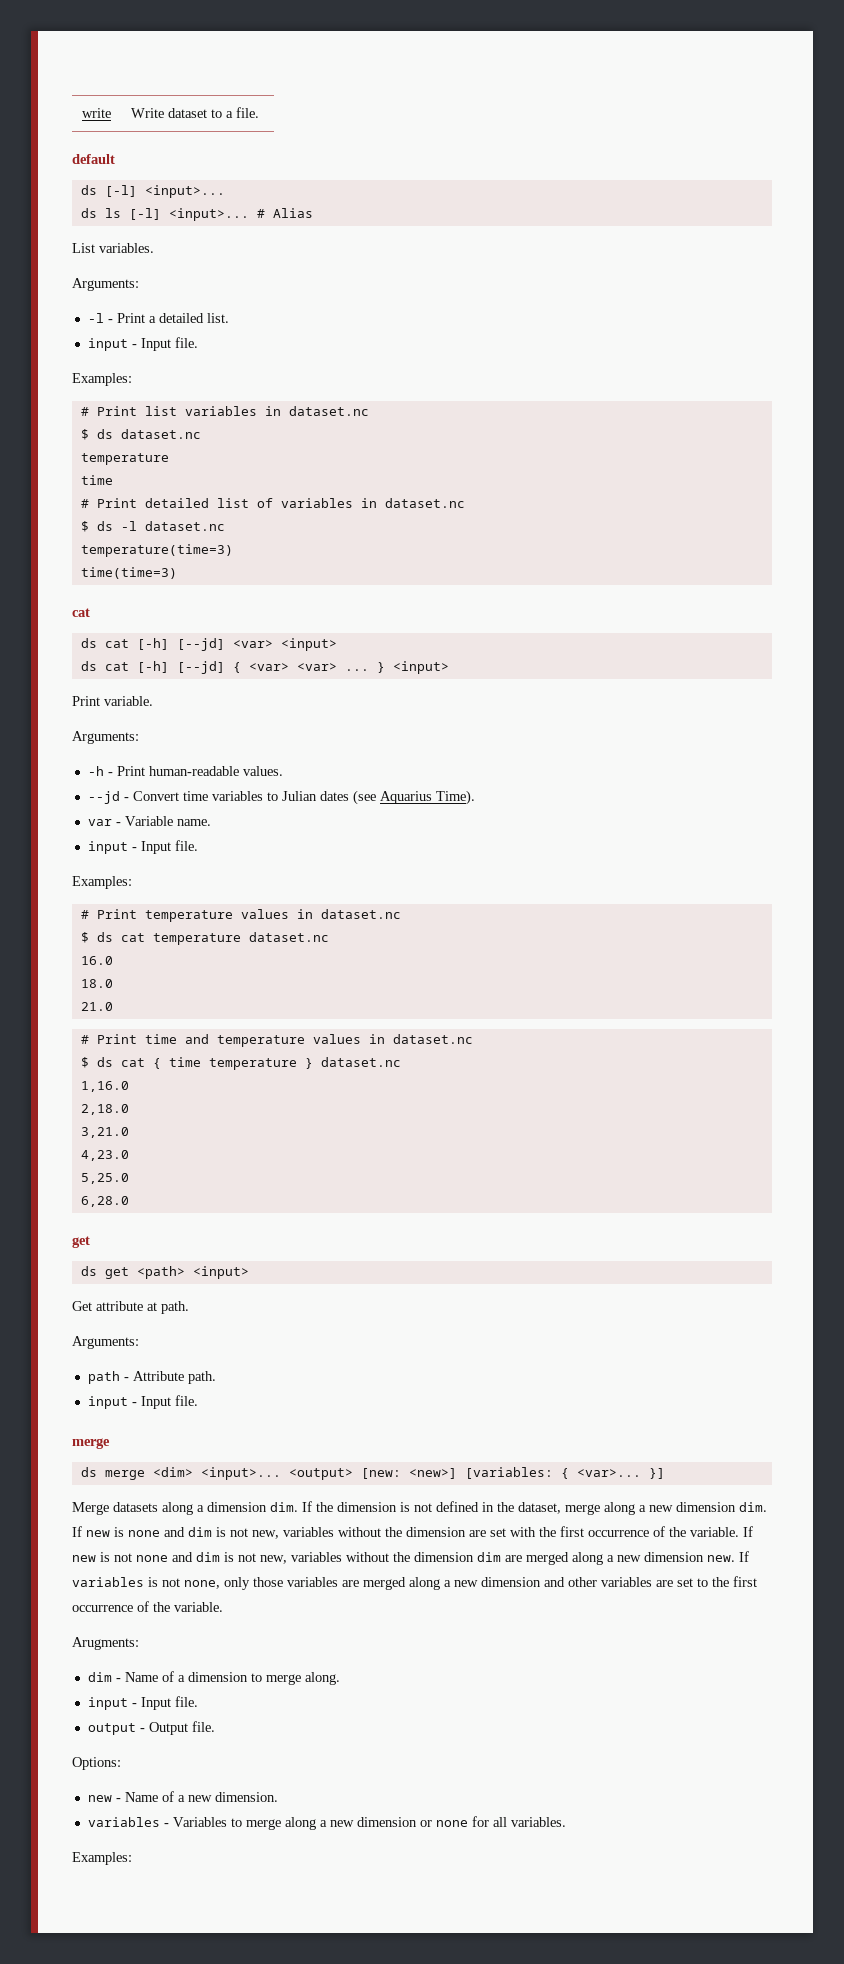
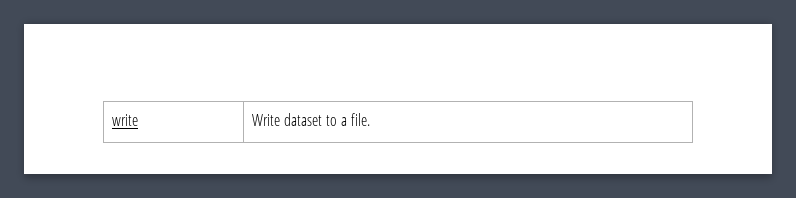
[72,154,115,164] [80,185,225,198] [80,208,313,221] [72,243,154,253] [72,278,139,291] [87,313,229,323] [87,337,198,351] [72,373,132,386] [80,406,369,416] [80,429,201,440] [80,453,169,465] [80,475,113,485] [80,498,465,508] [80,521,225,532] [80,544,233,557] [80,567,177,579] [72,608,90,617] [80,638,337,651] [80,661,449,674] [72,696,153,706] [72,731,139,744] [87,766,283,776] [87,790,475,805] [87,816,211,826] [87,840,198,854] [72,876,132,889] [80,909,401,922] [80,932,329,945] [80,956,113,965] [80,979,113,988] [80,1002,113,1011] [80,1034,473,1047] [80,1057,401,1070] [80,1081,129,1092] [80,1104,129,1115] [80,1127,129,1138] [80,1150,129,1161] [80,1173,129,1184] [80,1196,129,1207] [72,1236,90,1248] [80,1266,249,1279] [72,1301,189,1314] [72,1336,139,1349] [87,1371,216,1384] [87,1395,198,1409] [72,1438,110,1449] [80,1467,665,1480] [72,1501,767,1515] [72,1526,753,1539] [72,1551,749,1565] [72,1576,757,1590] [72,1601,223,1612] [72,1637,139,1650] [87,1671,340,1685] [87,1696,198,1710] [87,1721,215,1735] [72,1757,121,1770] [87,1791,278,1802] [87,1816,566,1830] [72,1852,132,1865] // default // ds [-l] <input>... // ds ls [-l] <input>... # Alias // List variables. // Arguments: // -l - Print a detailed list. // input - Input file. // Examples: // # Print list variables in dataset.nc // $ ds dataset.nc // temperature // time // # Print detailed list of variables in dataset.nc // $ ds -l dataset.nc // temperature(time=3) // time(time=3) // cat // ds cat [-h] [--jd] <var> <input> // ds cat [-h] [--jd] { <var> <var> ... } <input> // Print variable. // Arguments: // -h - Print human-readable values. // --jd - Convert time variables to Julian dates (see Aquarius Time). // var - Variable name. // input - Input file. // Examples: // # Print temperature values in dataset.nc // $ ds cat temperature dataset.nc // 16.0 // 18.0 // 21.0 // # Print time and temperature values in dataset.nc // $ ds cat { time temperature } dataset.nc // 1,16.0 // 2,18.0 // 3,21.0 // 4,23.0 // 5,25.0 // 6,28.0 // get // ds get <path> <input> // Get attribute at path. // Arguments: // path - Attribute path. // input - Input file. // merge // ds merge <dim> <input>... <output> [new: <new>] [variables: { <var>... }] // Merge datasets along a dimension dim. If the dimension is not defined in the dataset, merge along a new dimension dim. If new is none and dim is not new, variables without the dimension are set with the first occurrence of the variable. If new is not none and dim is not new, variables without the dimension dim are merged along a new dimension new. If variables is not none, only those variables are merged along a new dimension and other variables are set to the first occurrence of the variable. // Arugments: // dim - Name of a dimension to merge along. // input - Input file. // output - Output file. // Options: // new - Name of a new dimension. // variables - Variables to merge along a new dimension or none for all variables. // Examples: -> (371, 119) none

